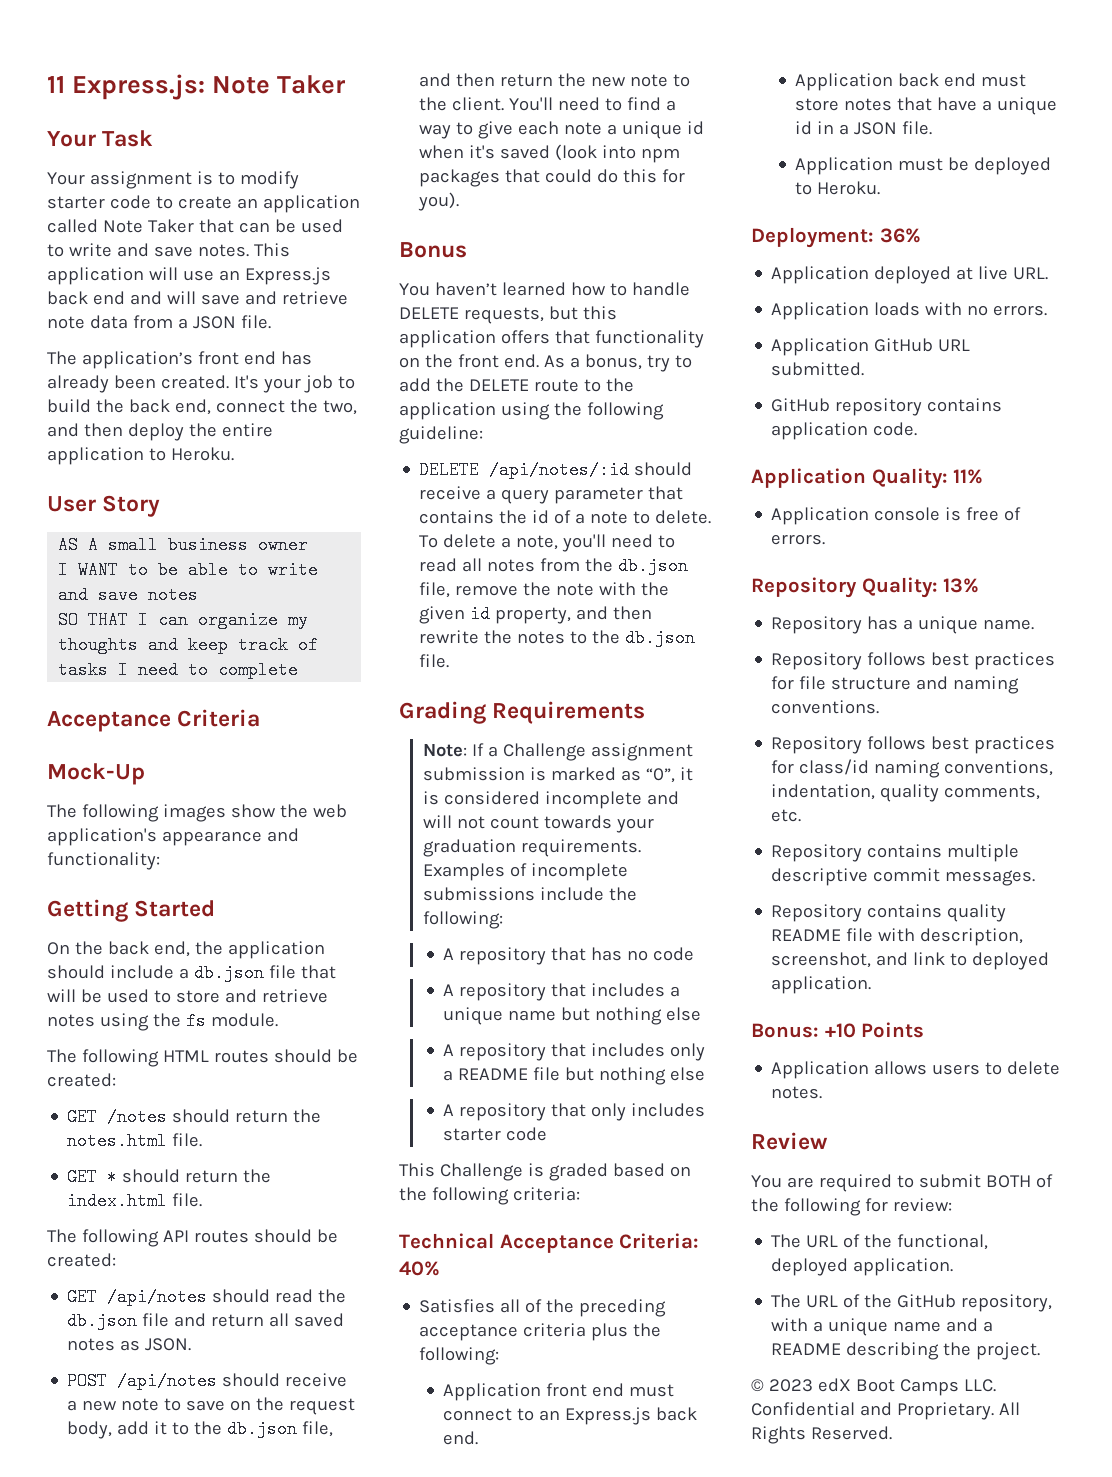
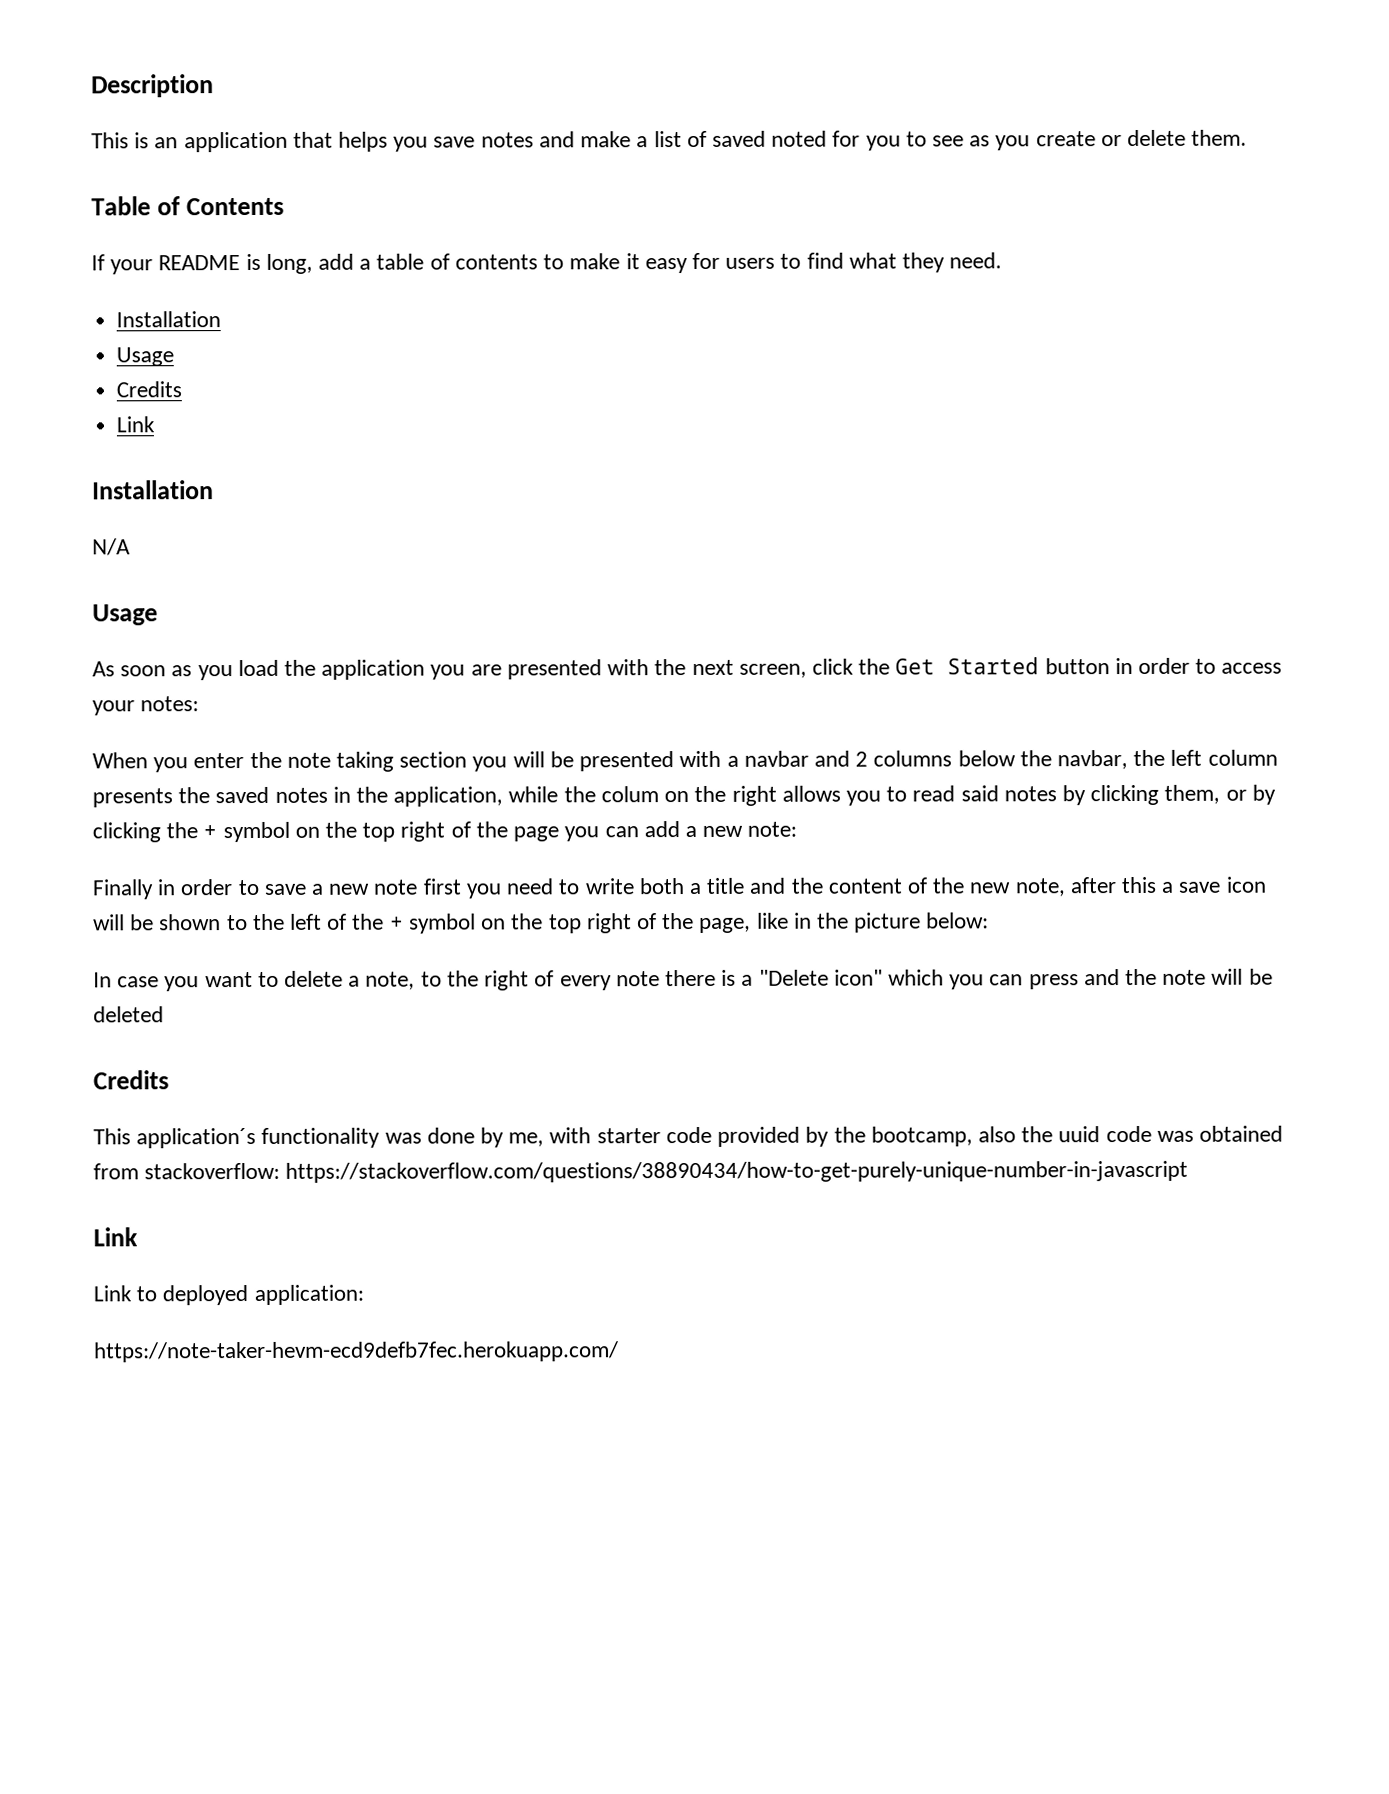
[47,74,347,100] [47,130,154,147] [47,171,299,189] [47,195,360,213] [47,219,343,233] [47,243,290,257] [47,267,331,285] [47,291,348,305] [47,315,271,329] [47,351,312,369] [47,375,355,393] [47,399,357,415] [47,423,273,441] [47,447,234,465] [47,495,161,517] [58,536,309,554] [58,561,319,579] [58,586,199,604] [58,611,309,629] [58,636,319,654] [58,661,299,679] [47,709,261,732] [47,763,145,785] [47,804,347,822] [47,828,299,846] [47,852,160,870] [47,899,216,922] [47,941,325,959] [47,964,336,982] [47,989,328,1003] [47,1012,278,1031] [47,1049,358,1067] [47,1073,116,1087] [67,1108,322,1126] [67,1132,203,1150] [67,1168,272,1186] [67,1192,203,1210] [47,1229,338,1247] [47,1253,116,1267] [67,1288,347,1306] [67,1312,345,1330] [67,1338,192,1351] [67,1372,348,1390] [67,1397,356,1415] [67,1420,334,1439] [419,73,691,87] [419,97,677,111] [419,121,705,139] [419,144,681,163] [419,169,686,187] [418,192,460,211] [399,242,467,258] [399,282,690,296] [399,306,617,324] [399,330,704,348] [399,354,692,372] [399,378,634,392] [399,402,664,420] [399,426,483,444] [419,461,693,479] [419,486,684,504] [419,510,712,524] [419,534,676,552] [419,557,689,575] [419,582,670,598] [419,605,653,624] [419,629,696,647] [419,654,450,668] [399,701,646,724] [423,743,694,761] [423,767,693,783] [423,791,680,809] [423,815,655,833] [423,839,642,857] [423,863,629,881] [423,887,638,901] [423,911,504,929] [443,947,695,965] [443,983,681,1001] [443,1007,702,1025] [443,1043,706,1061] [443,1067,706,1085] [443,1103,706,1121] [443,1127,548,1141] [399,1163,691,1181] [399,1187,580,1205] [399,1233,700,1253] [399,1261,440,1276] [419,1299,667,1317] [419,1323,662,1341] [419,1347,500,1365] [443,1383,675,1401] [443,1407,698,1425] [443,1431,479,1445] [795,73,1027,91] [795,97,1058,115] [795,121,933,135] [795,157,1052,175] [795,181,881,195] [751,227,921,248] [771,266,1049,284] [771,302,1048,320] [771,338,971,356] [771,362,865,376] [771,398,1003,416] [771,422,918,440] [751,468,984,489] [771,507,1022,525] [771,534,826,545] [751,577,980,598] [771,616,1035,634] [771,652,1056,670] [771,676,1020,694] [771,700,880,714] [771,736,1056,754] [771,759,1054,778] [771,784,1041,802] [771,809,802,822] [771,844,1020,862] [771,868,1036,886] [771,904,1007,922] [771,928,1024,946] [771,952,1050,970] [771,976,872,994] [751,1022,925,1038] [771,1061,1061,1079] [771,1086,823,1099] [751,1132,828,1150] [751,1174,1053,1192] [751,1198,952,1216] [771,1234,989,1250] [771,1258,954,1276] [771,1294,1053,1312] [771,1318,994,1336] [771,1342,1041,1360] [751,1378,996,1396] [751,1402,1020,1420] [751,1426,892,1444] 11 Express.js: Note Taker // Your Task // Your assignment is to modify starter code to create an application called Note Taker that can be used to write and save notes. This application will use an Express.js back end and will save and retrieve note data from a JSON file. // The application’s front end has already been created. It's your job to build the back end, connect the two, and then deploy the entire application to Heroku. // User Story // AS A small business owner // I WANT to be able to write and save notes // SO THAT I can organize my thoughts and keep track of tasks I need to complete // Acceptance Criteria // Mock-Up // The following images show the web application's appearance and functionality: // Getting Started // On the back end, the application should include a db.json file that will be used to store and retrieve notes using the fs module. // The following HTML routes should be created: // GET /notes should return the notes.html file. // GET * should return the index.html file. // The following API routes should be created: // GET /api/notes should read the db.json file and return all saved notes as JSON. // POST /api/notes should receive a new note to save on the request body, add it to the db.json file, and then return the new note to the client. You'll need to find a way to give each note a unique id when it's saved (look into npm packages that could do this for you). // Bonus // You haven’t learned how to handle DELETE requests, but this application offers that functionality on the front end. As a bonus, try to add the DELETE route to the application using the following guideline: // DELETE /api/notes/:id should receive a query parameter that contains the id of a note to delete. To delete a note, you'll need to read all notes from the db.json file, remove the note with the given id property, and then rewrite the notes to the db.json file. // Grading Requirements // Note: If a Challenge assignment submission is marked as “0”, it is considered incomplete and will not count towards your graduation requirements. Examples of incomplete submissions include the following: // A repository that has no code // A repository that includes a unique name but nothing else // A repository that includes only a README file but nothing else // A repository that only includes starter code // This Challenge is graded based on the following criteria: // Technical Acceptance Criteria: 40% // Satisfies all of the preceding acceptance criteria plus the following: // Application front end must connect to an Express.js back end. // Application back end must store notes that have a unique id in a JSON file. // Application must be deployed to Heroku. // Deployment: 36% // Application deployed at live URL. // Application loads with no errors. // Application GitHub URL submitted. // GitHub repository contains application code. // Application Quality: 11% // Application console is free of errors. // Repository Quality: 13% // Repository has a unique name. // Repository follows best practices for file structure and naming conventions. // Repository follows best practices for class/id naming conventions, indentation, quality comments, etc. // Repository contains multiple descriptive commit messages. // Repository contains quality README file with description, screenshot, and link to deployed application. // Bonus: +10 Points // Application allows users to delete notes. // Review // You are required to submit BOTH of the following for review: // The URL of the functional, deployed application. // The URL of the GitHub repository, with a unique name and a README describing the project. // © 2023 edX Boot Camps LLC. Confidential and Proprietary. All Rights Reserved. -> [91,74,214,98] [91,129,1248,153] [91,196,284,216] [91,252,1003,275] [116,311,222,328] [116,347,175,367] [116,381,183,398] [116,416,156,433] [92,480,214,500] [92,538,131,556] [92,604,158,626] [92,657,1283,681] [92,696,200,716] [92,749,1278,773] [92,784,1276,808] [92,821,798,843] [92,876,1266,900] [93,912,990,934] [93,968,1273,992] [93,1006,164,1023] [93,1070,169,1090] [93,1125,1283,1149] [93,1160,1189,1183] [93,1227,138,1247] [93,1284,364,1306] [94,1341,619,1363] Description // This is an application that helps you save notes and make a list of saved noted for you to see as you create or delete them. // Table of Contents // If your README is long, add a table of contents to make it easy for users to find what they need. // Installation // Usage // Credits // Link // Installation // N/A // Usage // As soon as you load the application you are presented with the next screen, click the Get Started button in order to access your notes: // When you enter the note taking section you will be presented with a navbar and 2 columns below the navbar, the left column presents the saved notes in the application, while the colum on the right allows you to read said notes by clicking them, or by clicking the + symbol on the top right of the page you can add a new note: // Finally in order to save a new note first you need to write both a title and the content of the new note, after this a save icon will be shown to the left of the + symbol on the top right of the page, like in the picture below: // In case you want to delete a note, to the right of every note there is a "Delete icon" which you can press and the note will be deleted // Credits // This application´s functionality was done by me, with starter code provided by the bootcamp, also the uuid code was obtained from stackoverflow: https://stackoverflow.com/questions/38890434/how-to-get-purely-unique-number-in-javascript // Link // Link to deployed application: // https://note-taker-hevm-ecd9defb7fec.herokuapp.com/

